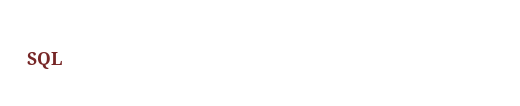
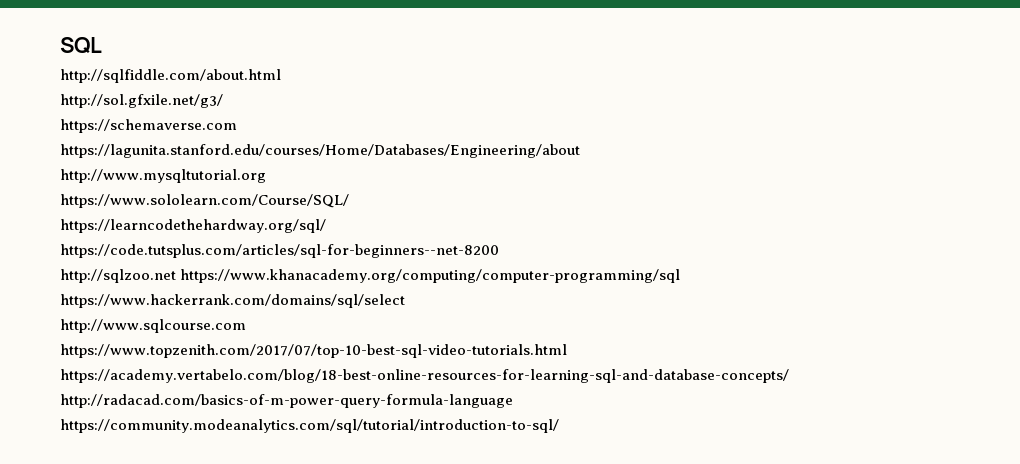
(62, 60) none -> [60,69,281,83] [60,94,223,108] [60,119,237,133] [60,144,580,158] [60,169,266,183] [60,194,349,208] [60,219,326,233] [60,244,499,258] [60,269,681,283] [60,294,405,308] [60,319,246,333] [60,344,567,358] [60,369,789,383] [60,394,513,408] [60,419,559,433] // http://sqlfiddle.com/about.html // http://sol.gfxile.net/g3/ // https://schemaverse.com // https://lagunita.stanford.edu/courses/Home/Databases/Engineering/about // http://www.mysqltutorial.org // https://www.sololearn.com/Course/SQL/ // https://learncodethehardway.org/sql/ // https://code.tutsplus.com/articles/sql-for-beginners--net-8200 // http://sqlzoo.net https://www.khanacademy.org/computing/computer-programming/sql // https://www.hackerrank.com/domains/sql/select // http://www.sqlcourse.com // https://www.topzenith.com/2017/07/top-10-best-sql-video-tutorials.html // https://academy.vertabelo.com/blog/18-best-online-resources-for-learning-sql-and-database-concepts/ // http://radacad.com/basics-of-m-power-query-formula-language // https://community.modeanalytics.com/sql/tutorial/introduction-to-sql/

